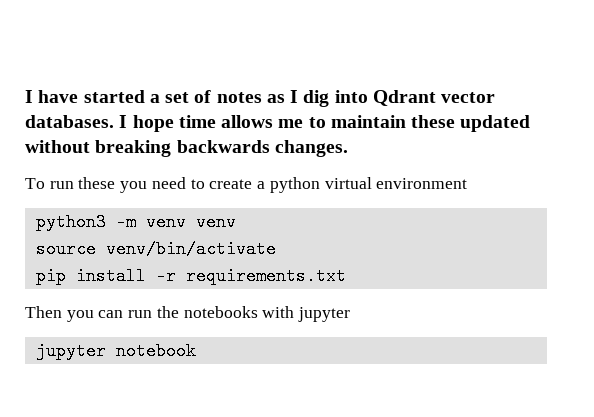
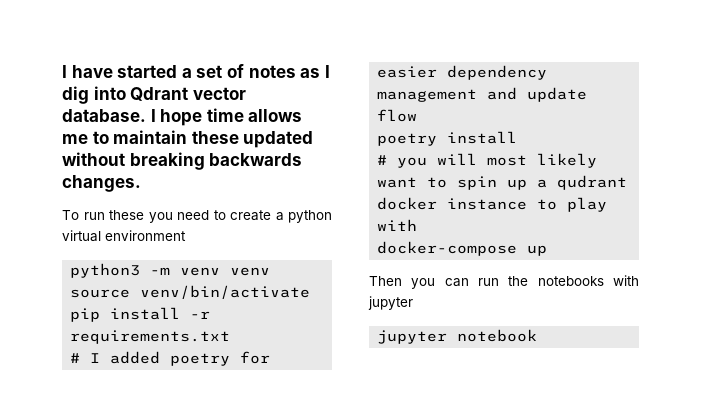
[25,115,114,128] databases. -> [62,109,146,122] database.
(346, 276) none -> [70,351,271,366] [377,65,548,80] [377,87,588,102] [377,109,418,122] [377,131,518,146] [377,153,598,168] [377,175,628,190] [377,197,608,212] [377,219,418,231] [377,241,548,256] // # I added poetry for easier dependency management and update flow // poetry install // # you will most likely want to spin up a qudrant docker instance to play with // docker-compose up

